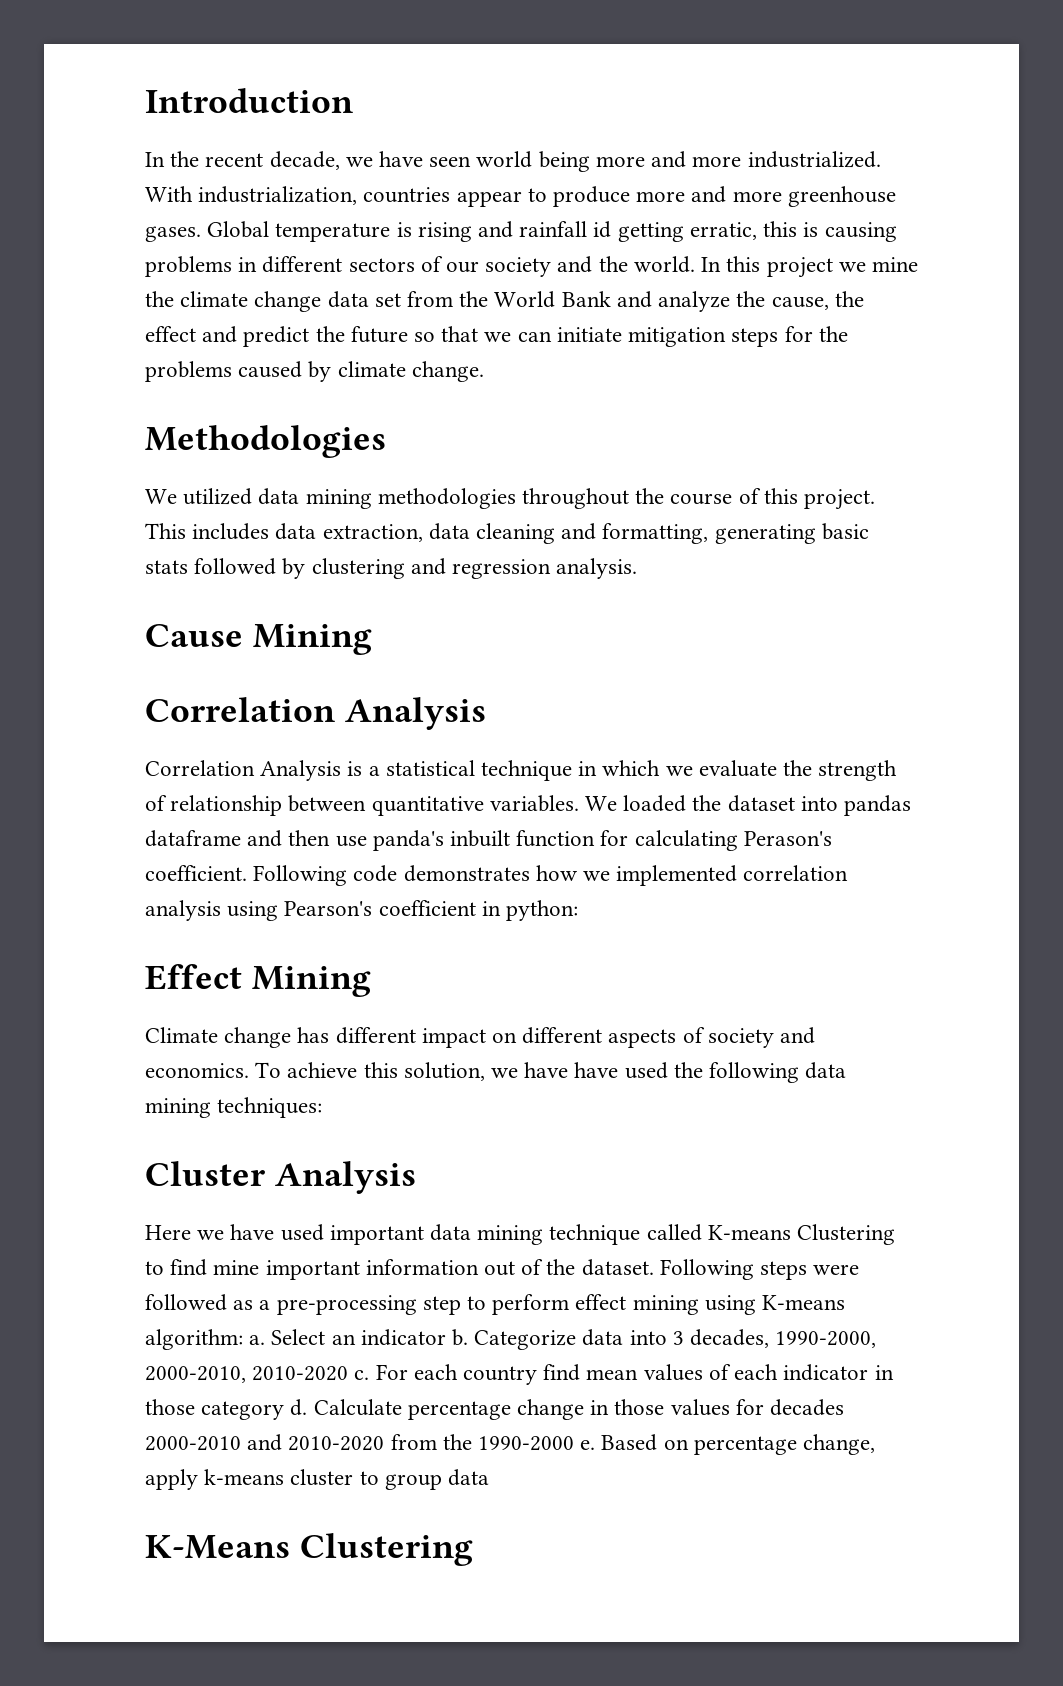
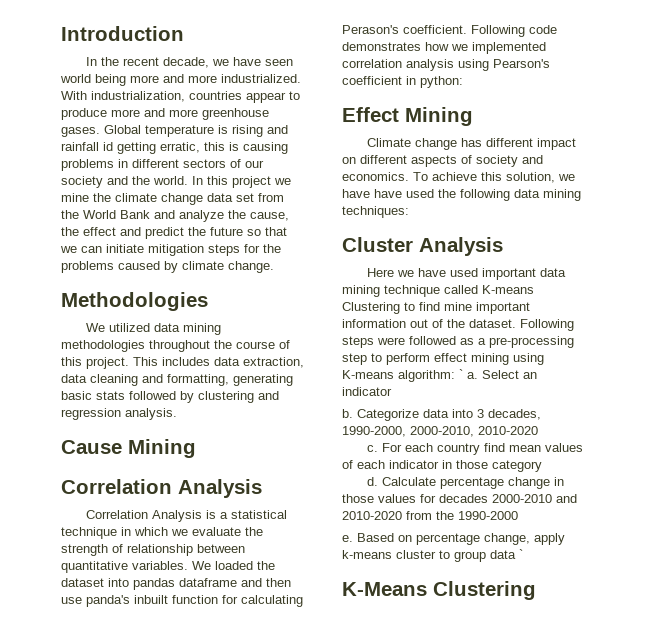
(243, 1339) none -> [459,369,463,379] `
(446, 1337) none -> (392, 391) //
(349, 1373) none -> (538, 430) //
(285, 1410) none -> (542, 466) //
(575, 1443) none -> (518, 515) //
(490, 1477) none -> [519,549,523,559] `

